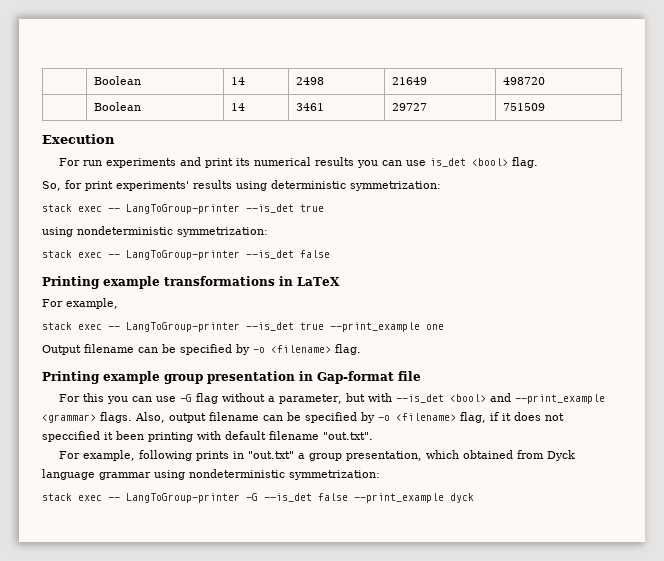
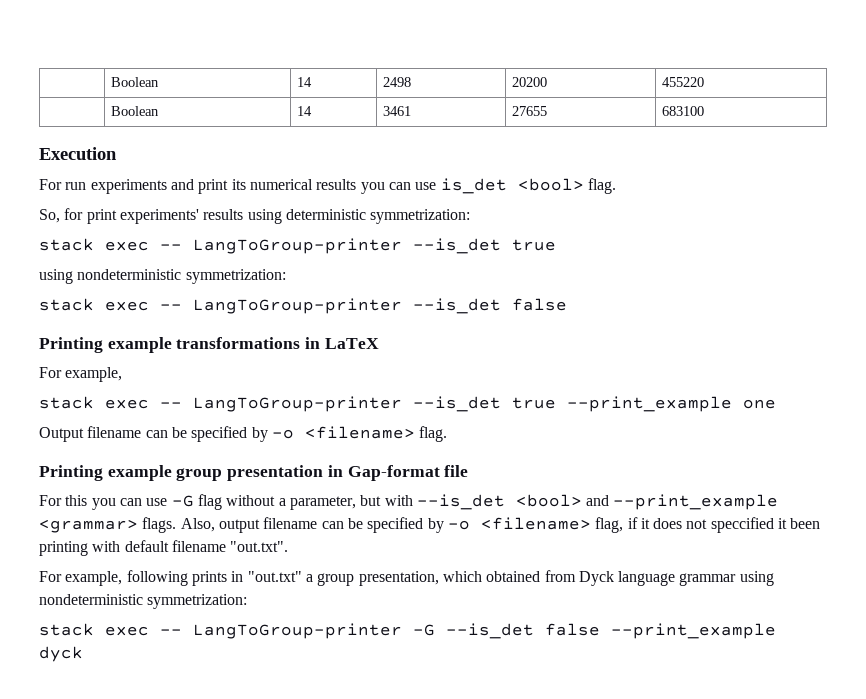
[391,77,427,85] [502,77,545,85] 21649 | 498720 -> [511,77,547,87] [661,77,704,87] 20200 | 455220
[391,103,427,111] [502,103,545,111] 29727 | 751509 -> [511,106,547,116] [661,106,704,116] 27655 | 683100

